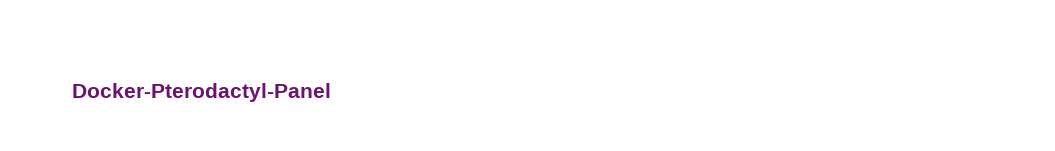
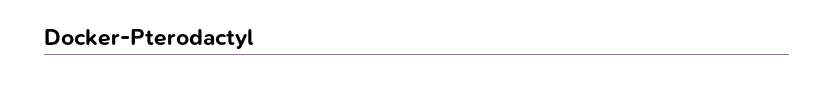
[72,83,331,102] Docker-Pterodactyl-Panel -> [44,29,254,49] Docker-Pterodactyl

